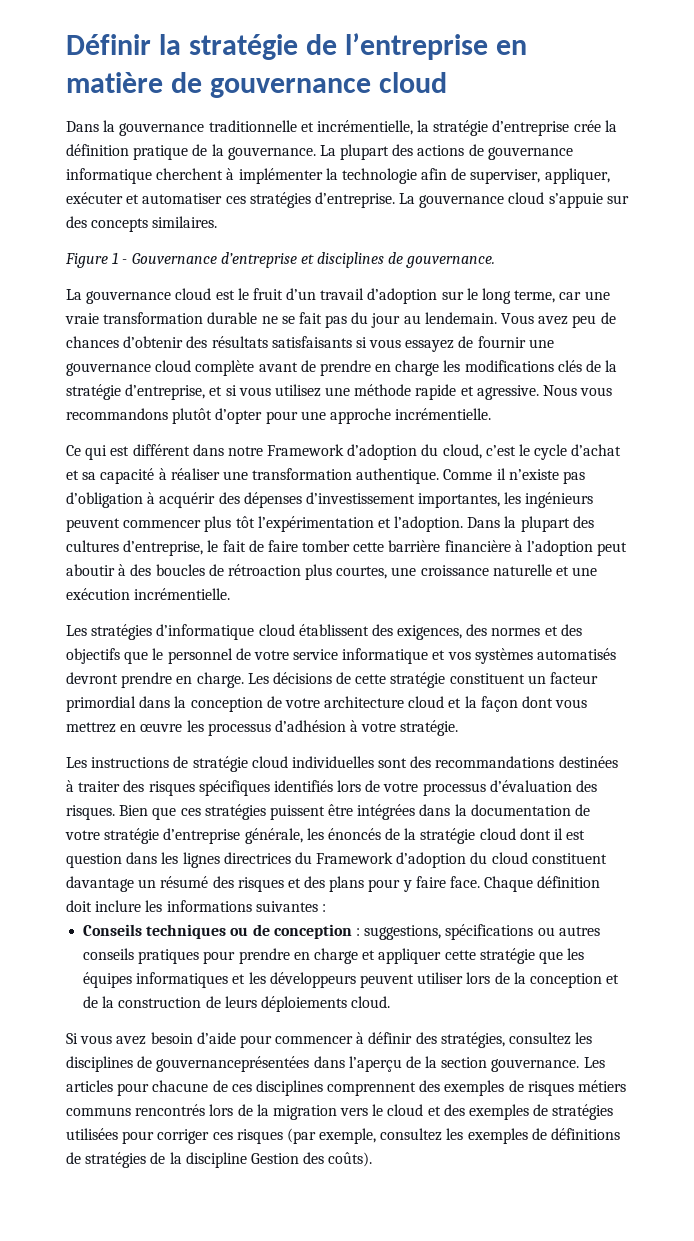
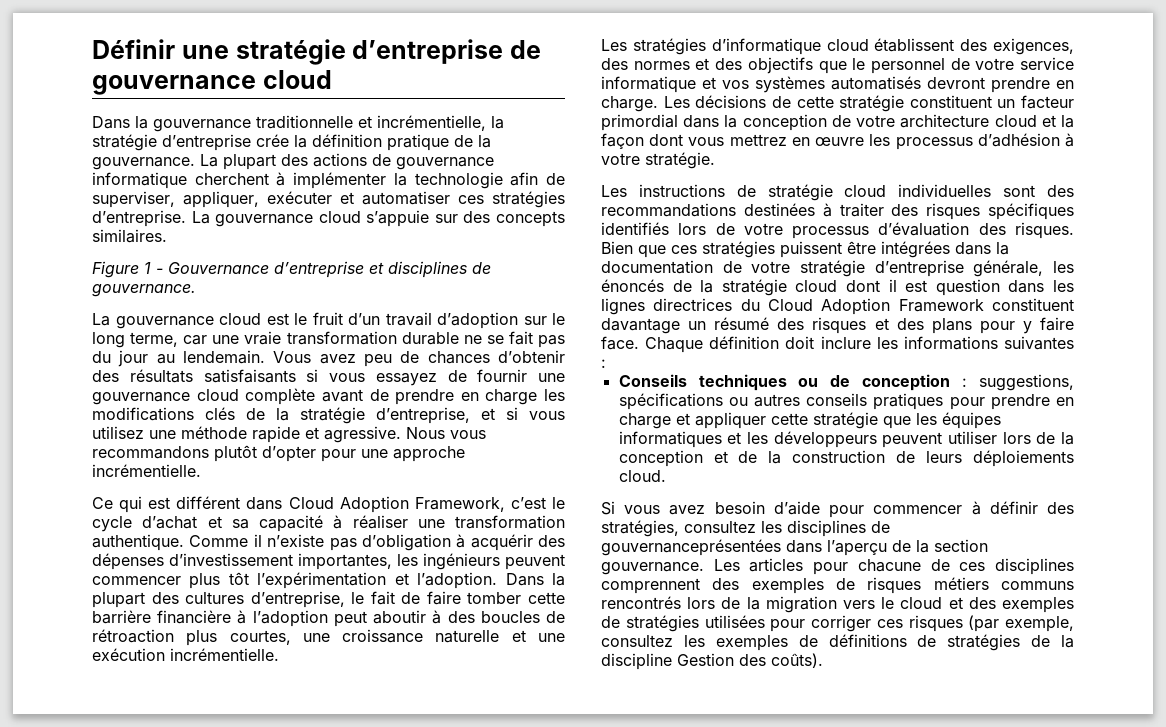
[158,33,527,60] [66,72,163,93] la stratégie de l’entreprise en matière -> [181,39,504,65] une stratégie d’entreprise
[227,444,482,460] notre Framework d’adoption du cloud, -> [288,496,505,513] Cloud Adoption Framework,
[316,852,528,868] Framework d’adoption du cloud -> [768,298,984,315] Cloud Adoption Framework

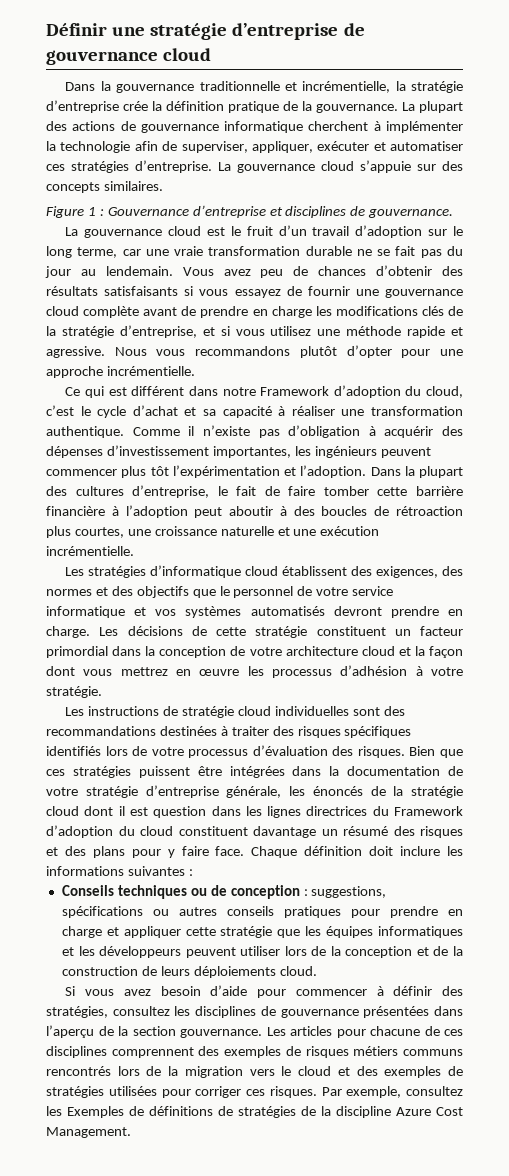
[156,268,163,274] - -> [99,209,104,216] :
[288,496,505,513] Cloud Adoption Framework, -> [222,385,464,398] notre Framework d’adoption du cloud,
[768,298,984,315] Cloud Adoption Framework -> [394,806,464,816] [46,825,173,838] Framework d’adoption du cloud
[601,539,781,556] gouvernanceprésentées -> [280,1006,430,1018] gouvernance présentées
[908,615,1000,632] risques (par -> [269,1086,342,1098] risques. Par
[715,635,788,651] exemples -> [67,1106,124,1118] Exemples
[677,653,823,668] Gestion des coûts). -> [396,1107,463,1116] [46,1127,131,1138] Azure Cost Management.

